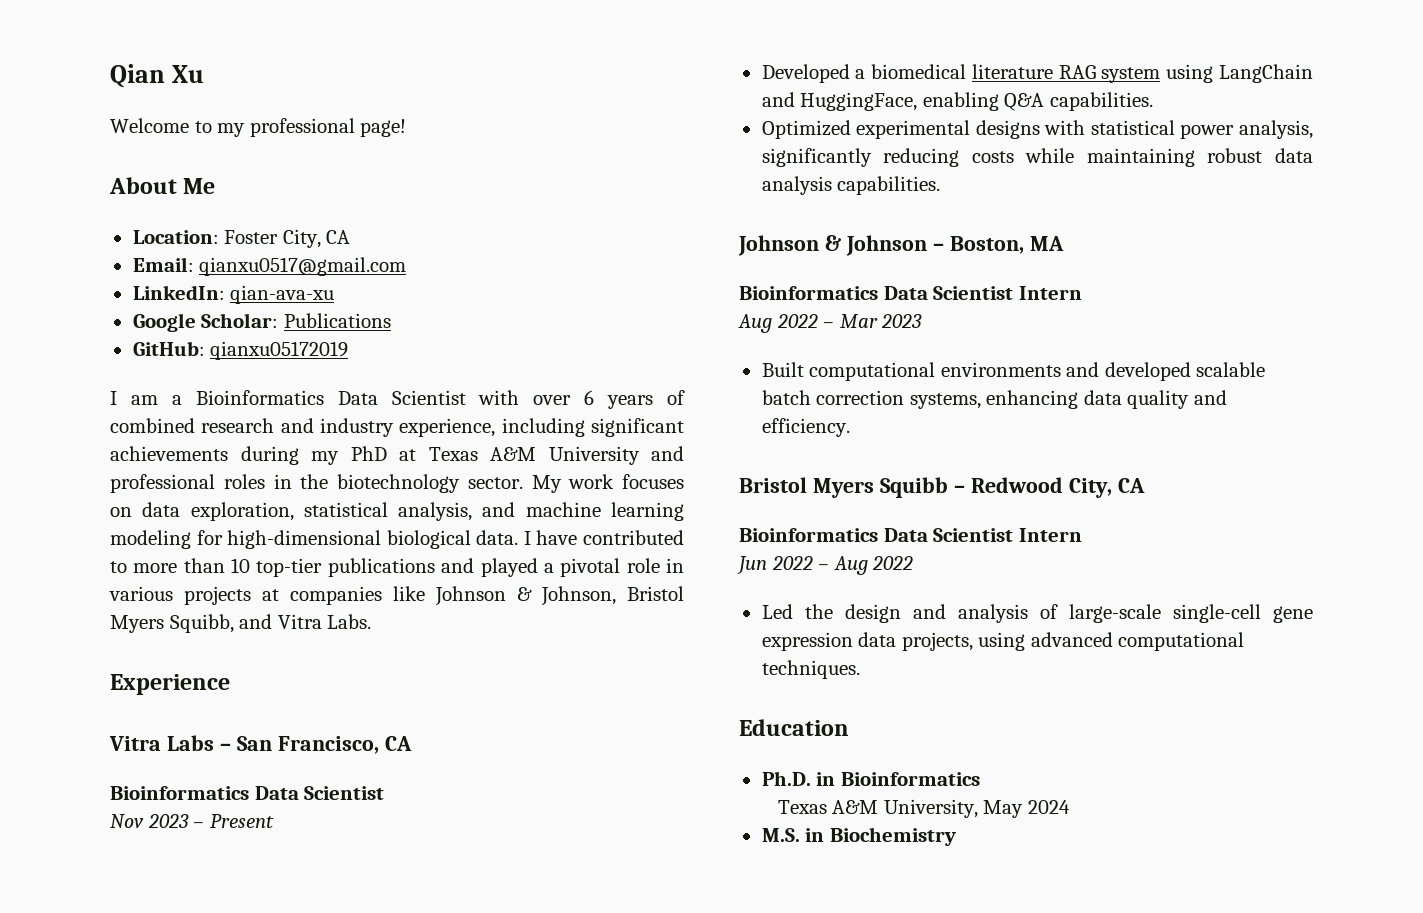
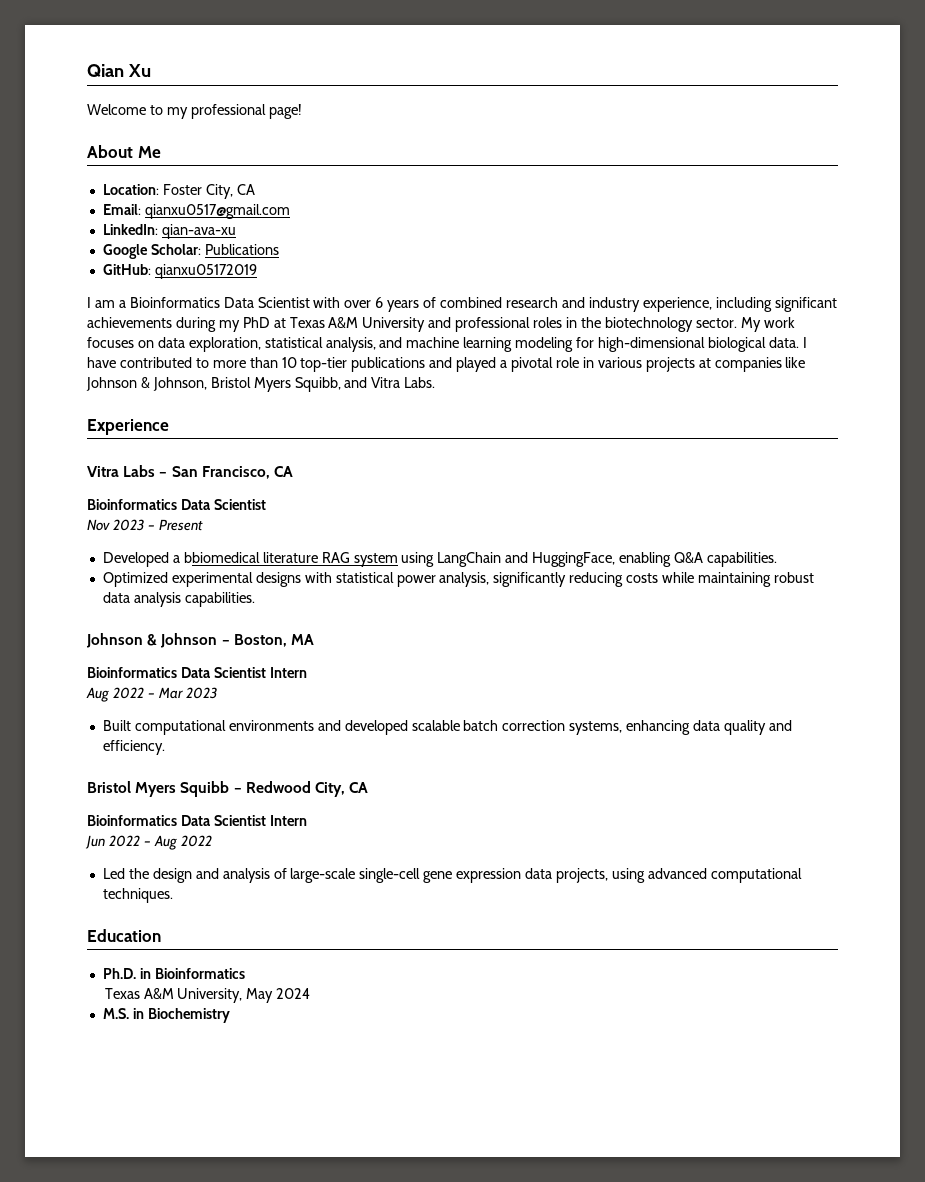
[871,64,967,79] biomedical -> [183,552,260,563] bbiomedical

